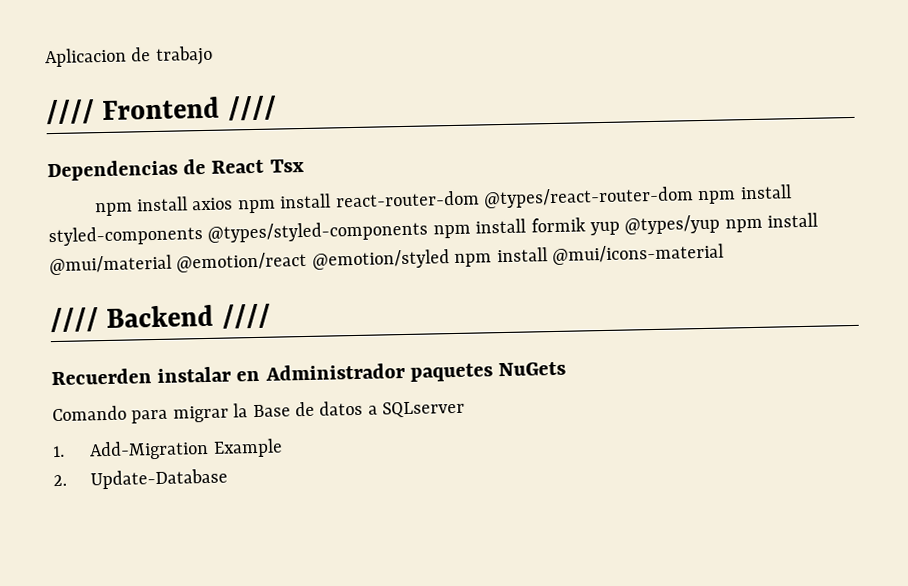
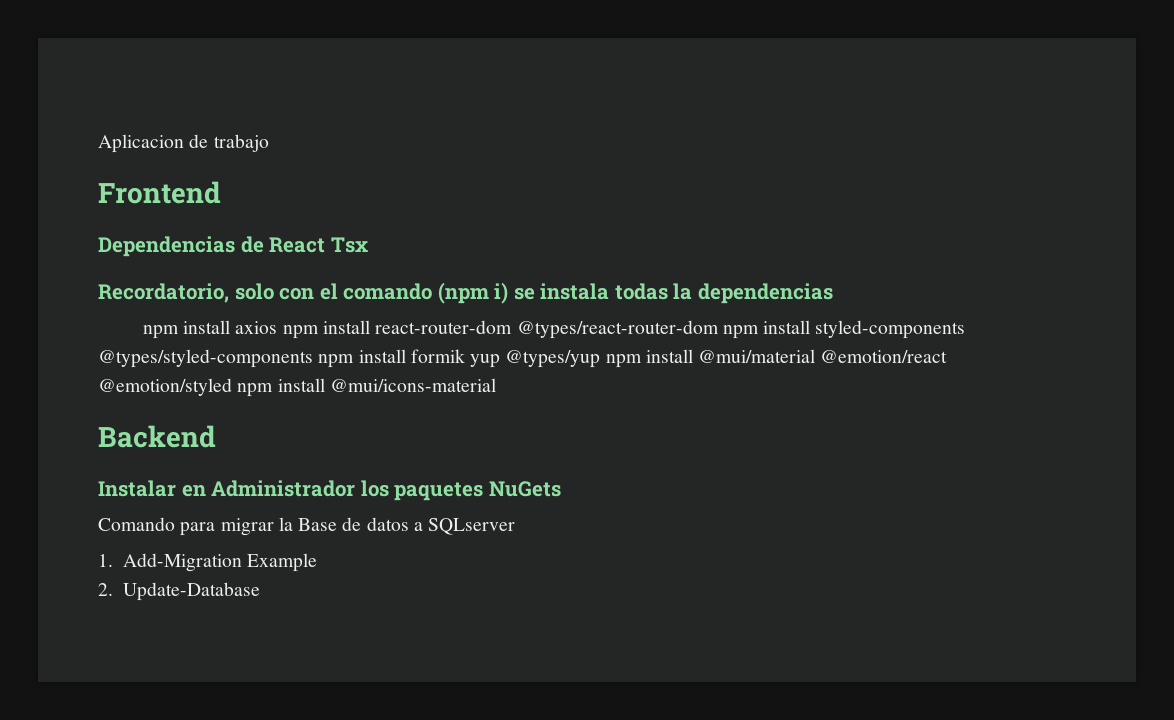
[46,99,95,125] //// -> (269, 143) none
[227,95,277,121] //// -> (221, 192) none
(305, 165) none -> [98,282,833,304] // Recordatorio, solo con el comando (npm i) se instala todas la dependencias
[50,307,99,333] //// -> (496, 385) none
[221,303,271,329] [51,366,233,386] //// // Recuerden instalar -> [98,480,176,497] // Instalar
(406, 371) none -> [360,480,389,497] los

